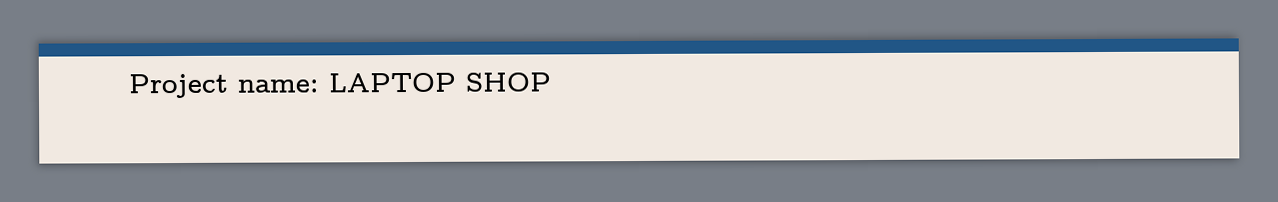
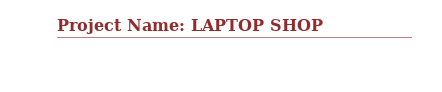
[237,79,319,93] name: -> [127,19,185,31] Name:

